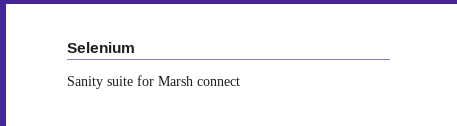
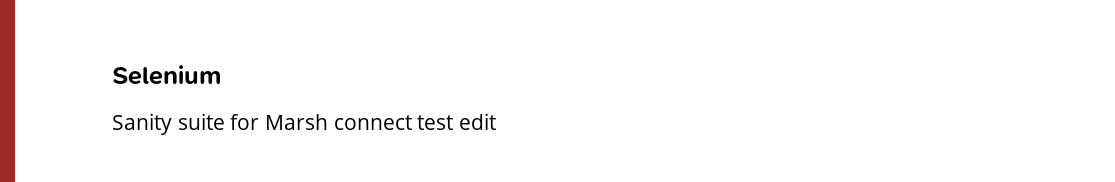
(240, 81) none -> [417,113,497,130] test edit

